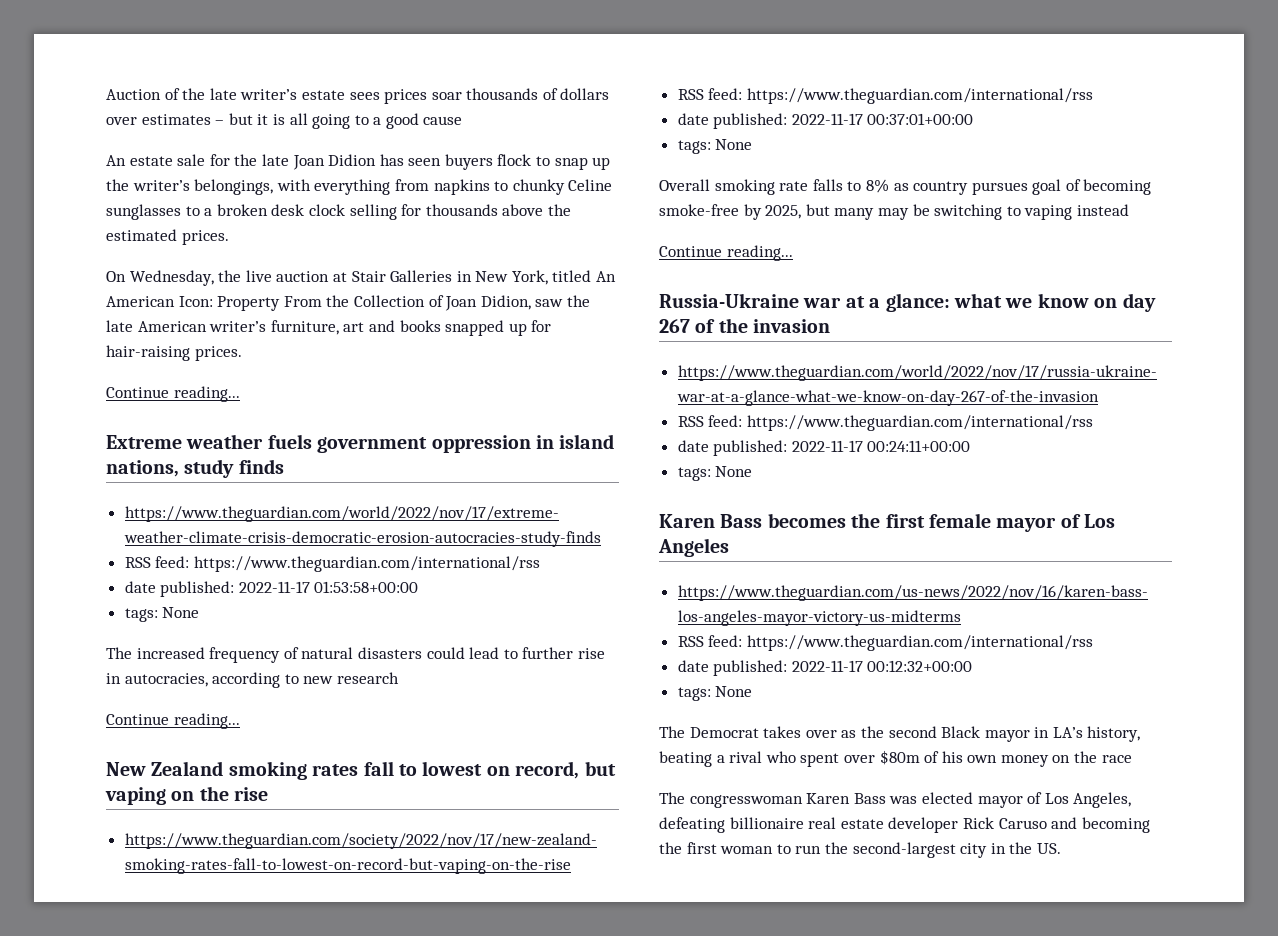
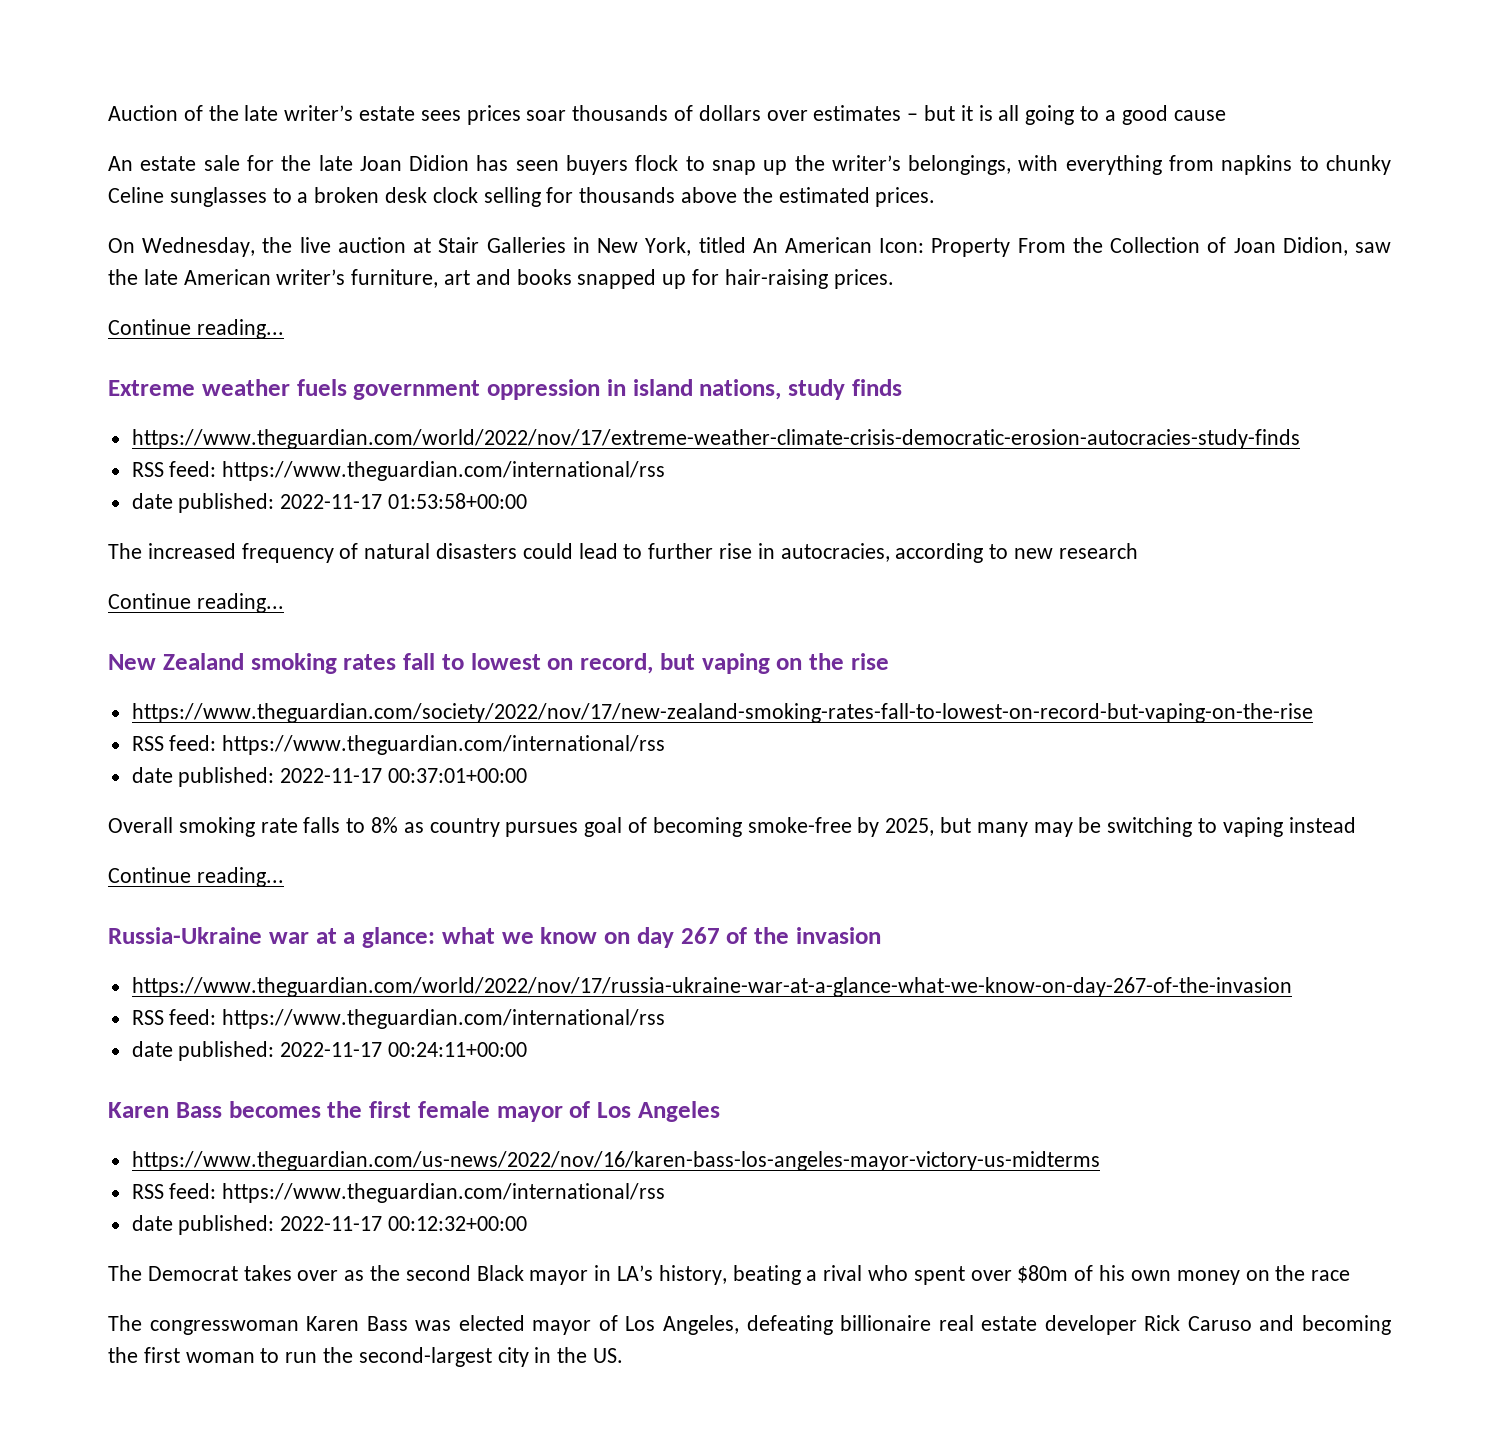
[124,607,200,622] // tags: None -> (528, 501) none
[677,139,753,154] // tags: None -> (528, 775) none
[677,466,753,481] // tags: None -> (528, 1049) none
[677,686,753,701] // tags: None -> (528, 1223) none

